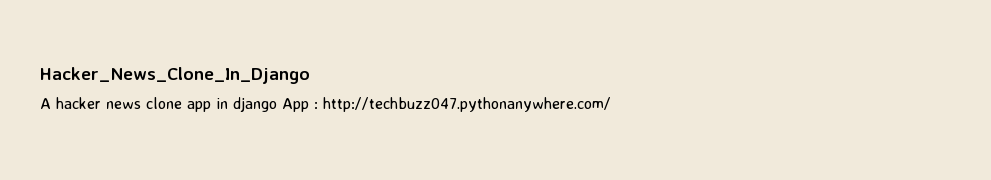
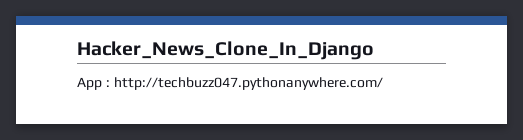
[40,97,277,112] A hacker news clone app in django -> (374, 50) none

